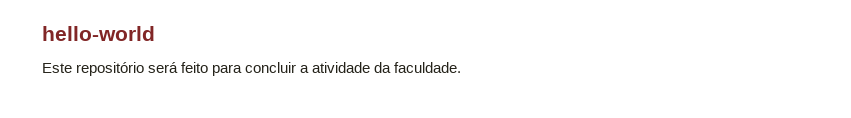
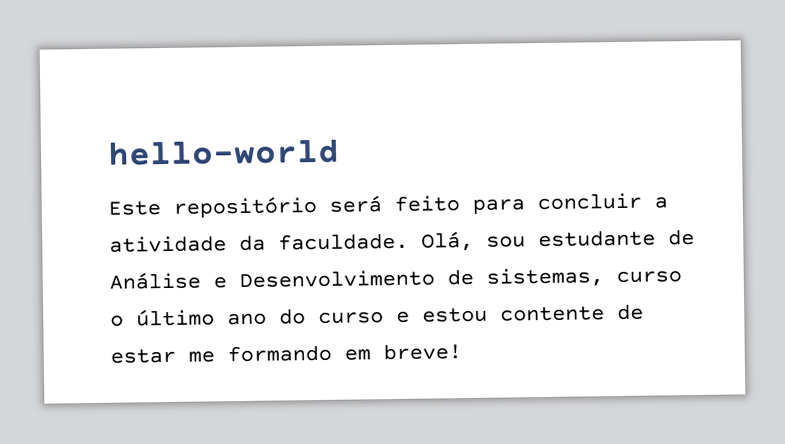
(462, 67) none -> [421,228,695,252] [109,267,682,290] [110,303,644,327] [110,343,462,364] Olá, sou estudante de Análise e Desenvolvimento de sistemas, curso o último ano do curso e estou contente de estar me formando em breve!

